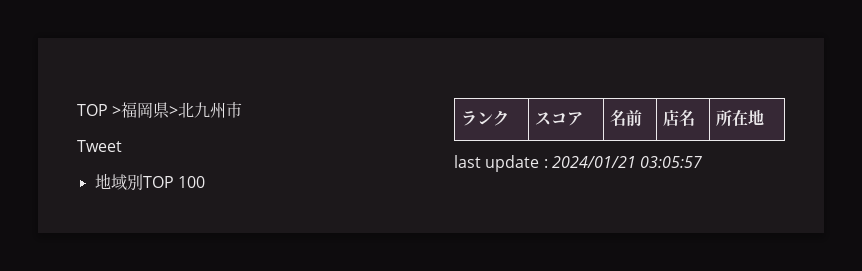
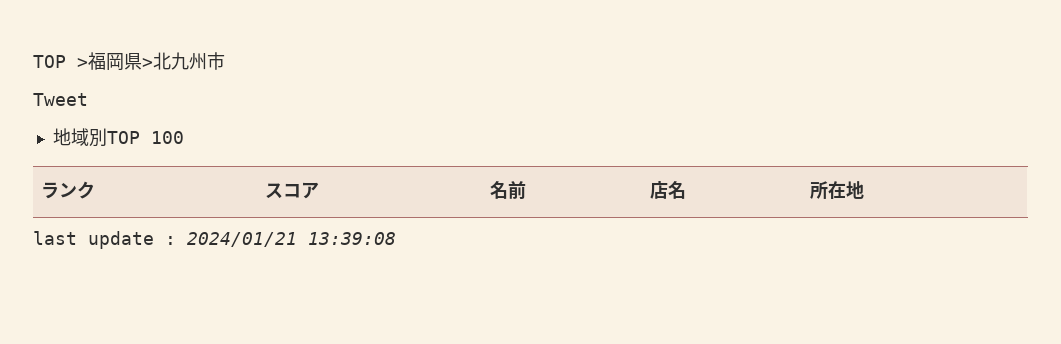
[640,156,703,168] 03:05:57 -> [308,232,396,245] 13:39:08

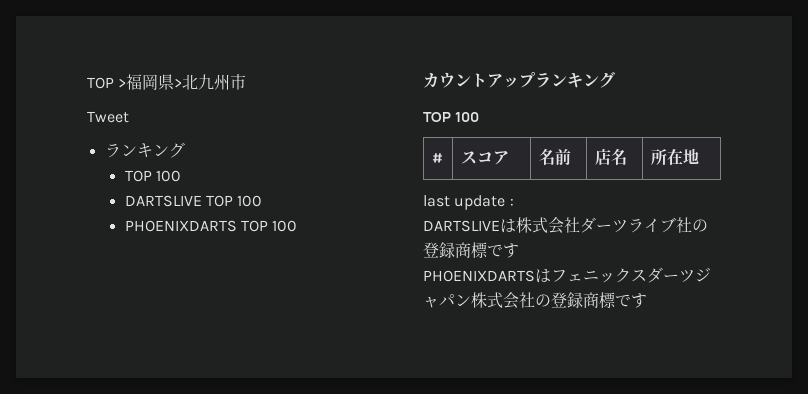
[52,128,184,147] [41,181,96,199] 地域別TOP 100 // ランク -> [104,142,185,158] [124,170,181,182] [124,195,263,207] [124,220,298,232] [423,72,615,88] [423,112,479,122] [431,153,443,163] ランキング // TOP 100 // DARTSLIVE TOP 100 // PHOENIXDARTS TOP 100 // カウントアップランキング // TOP 100 // #
[187,232,396,247] 2024/01/21 13:39:08 -> [423,217,708,234] [423,242,519,259] [423,267,711,283] [423,292,647,309] // DARTSLIVEは株式会社ダーツライブ社の登録商標です // PHOENIXDARTSはフェニックスダーツジャパン株式会社の登録商標です

